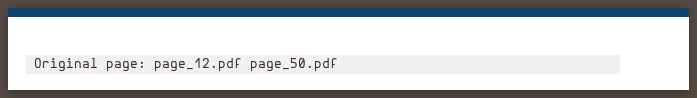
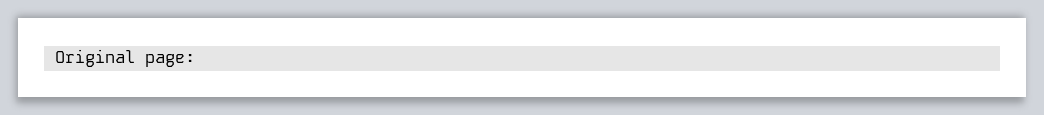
[153,58,338,72] page_12.pdf page_50.pdf -> (195, 60) none

